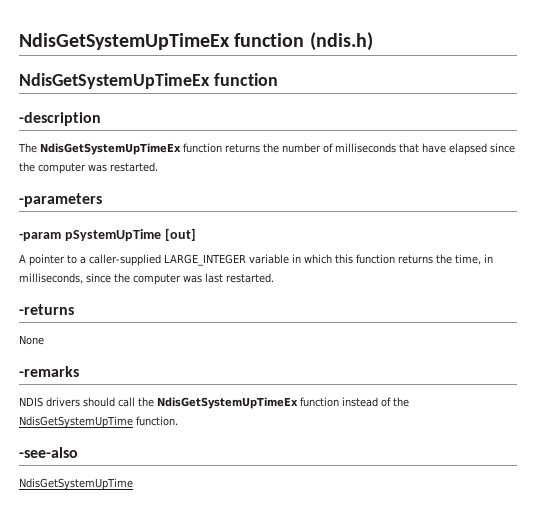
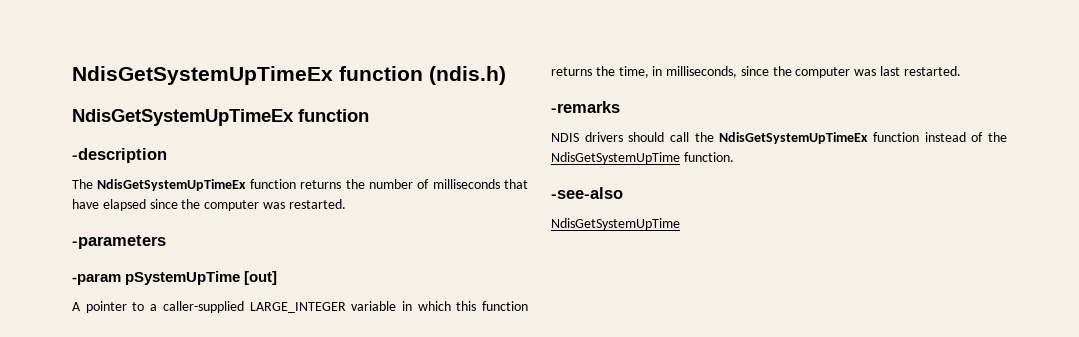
[19,304,74,315] [19,335,44,345] // -returns // None -> (961, 71) none

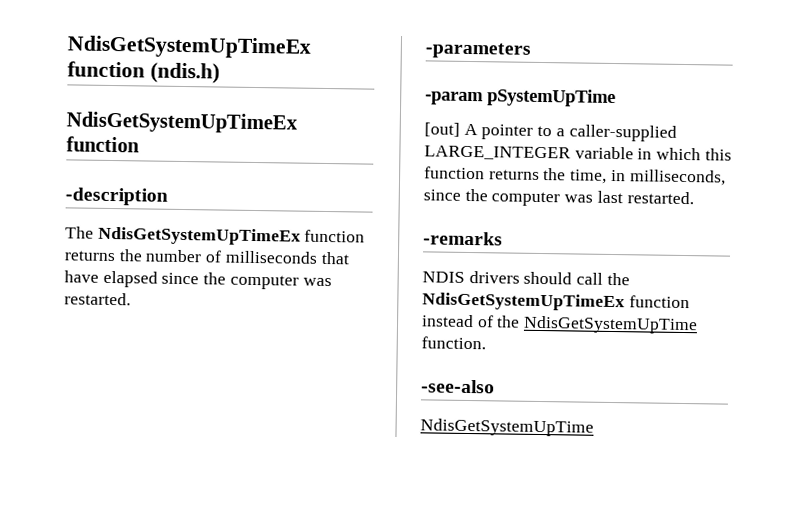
(241, 278) none -> (616, 98) //
(278, 278) // -> (460, 129) none

